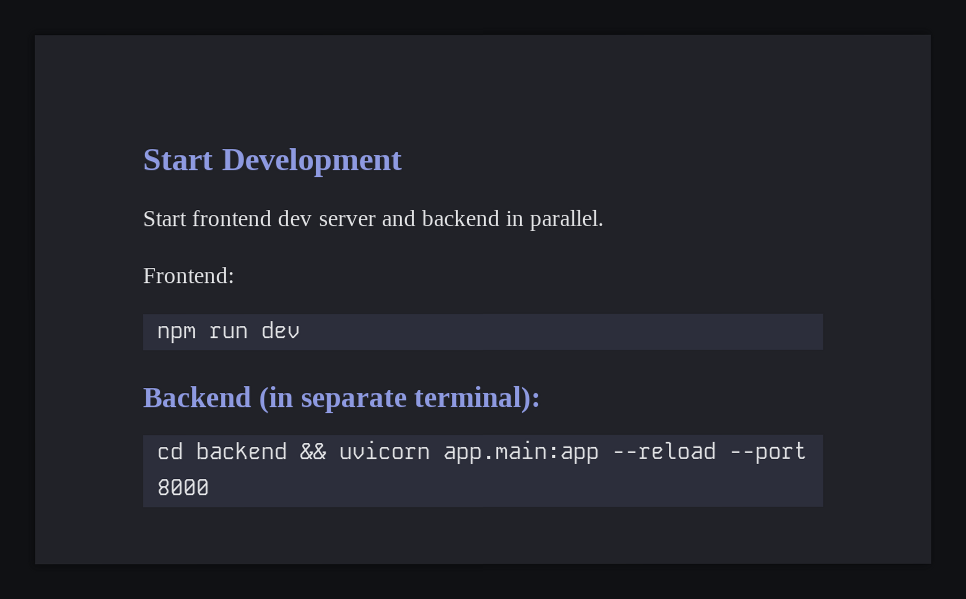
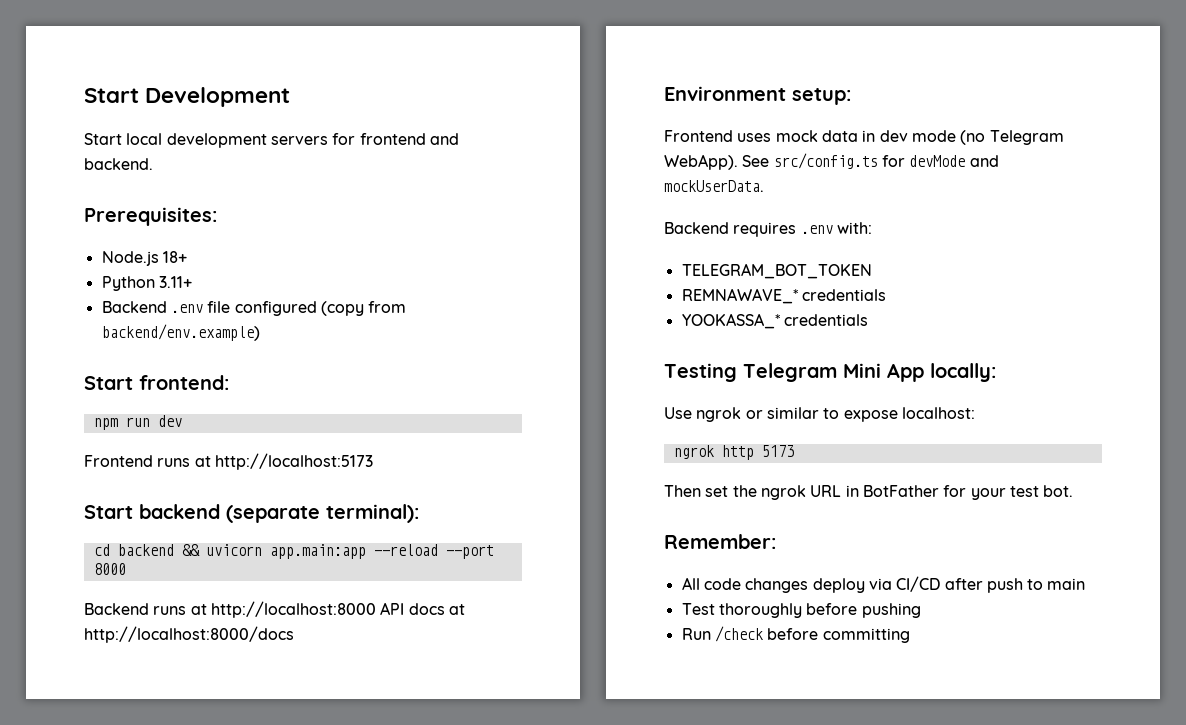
[191,209,605,231] [142,267,234,284] [156,321,301,344] [143,386,408,415] frontend dev server and backend in parallel. // Frontend: // npm run dev // Backend (in separate -> [126,133,459,148] [84,158,153,170] [84,207,217,226] [101,251,187,266] [101,276,192,291] [101,301,407,316] [101,324,260,341] [84,375,229,390] [93,415,182,430] [84,453,373,470] [84,504,320,523] local development servers for frontend and backend. // Prerequisites: // Node.js 18+ // Python 3.11+ // Backend .env file configured (copy from backend/env.example) // Start frontend: // npm run dev // Frontend runs at http://localhost:5173 // Start backend (separate
(210, 487) none -> [84,601,465,618] [84,626,294,643] [664,86,851,105] [664,130,1064,145] [664,153,999,170] [664,180,764,192] [664,222,872,237] [681,263,872,279] [681,288,886,304] [681,313,868,329] [664,363,996,382] [664,407,975,422] [673,445,794,460] [664,485,1074,500] [664,534,776,549] [681,576,1086,593] [681,603,921,618] [681,626,910,643] // Backend runs at http://localhost:8000 API docs at http://localhost:8000/docs // Environment setup: // Frontend uses mock data in dev mode (no Telegram WebApp). See src/config.ts for devMode and mockUserData. // Backend requires .env with: // TELEGRAM_BOT_TOKEN // REMNAWAVE_* credentials // YOOKASSA_* credentials // Testing Telegram Mini App locally: // Use ngrok or similar to expose localhost: // ngrok http 5173 // Then set the ngrok URL in BotFather for your test bot. // Remember: // All code changes deploy via CI/CD after push to main // Test thoroughly before pushing // Run /check before committing

